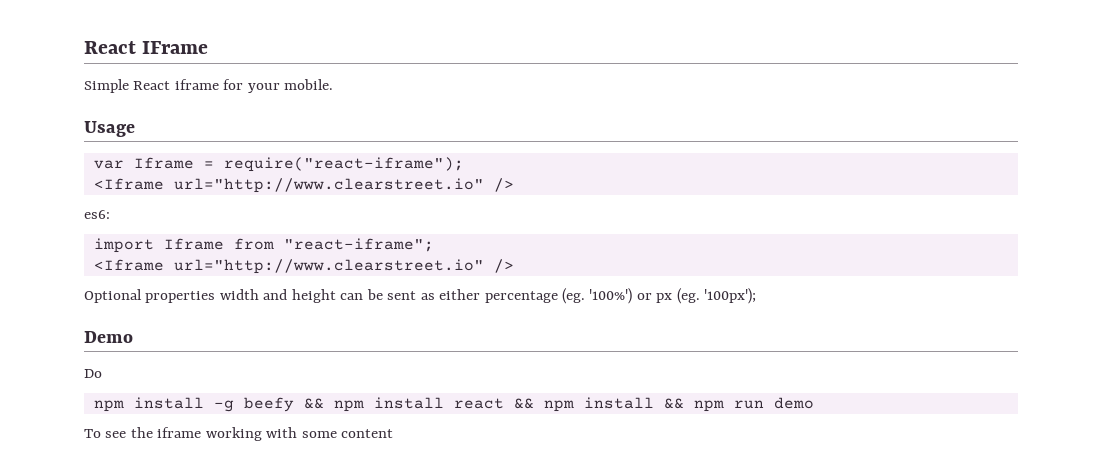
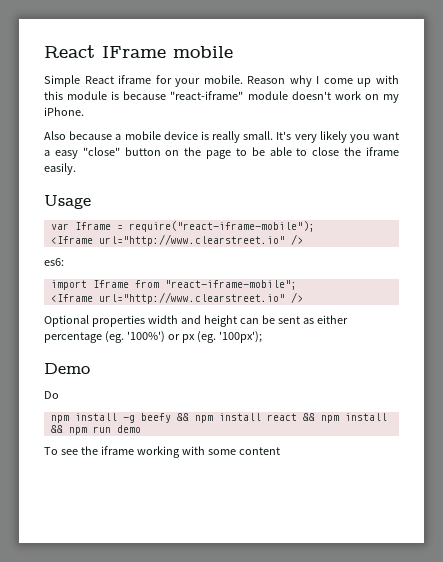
(209, 47) none -> [173,46,233,58] mobile
(334, 84) none -> [247,75,399,87] [44,91,399,103] [44,107,84,116] [44,131,400,143] [44,147,399,159] [44,163,76,175] Reason why I come up with this module is because "react-iframe" module doesn't work on my iPhone. // Also because a mobile device is really small. It's very likely you want a easy "close" button on the page to be able to close the iframe easily.
[223,157,464,172] require("react-iframe"); -> [128,221,315,232] require("react-iframe-mobile");
[283,238,434,252] "react-iframe"; -> [164,280,297,290] "react-iframe-mobile";

